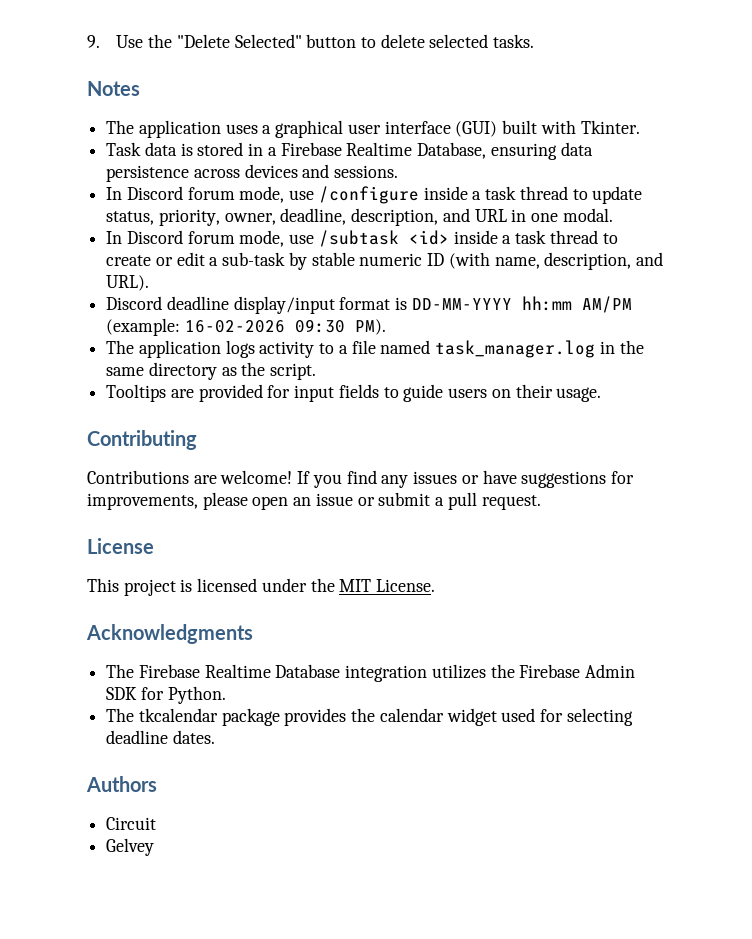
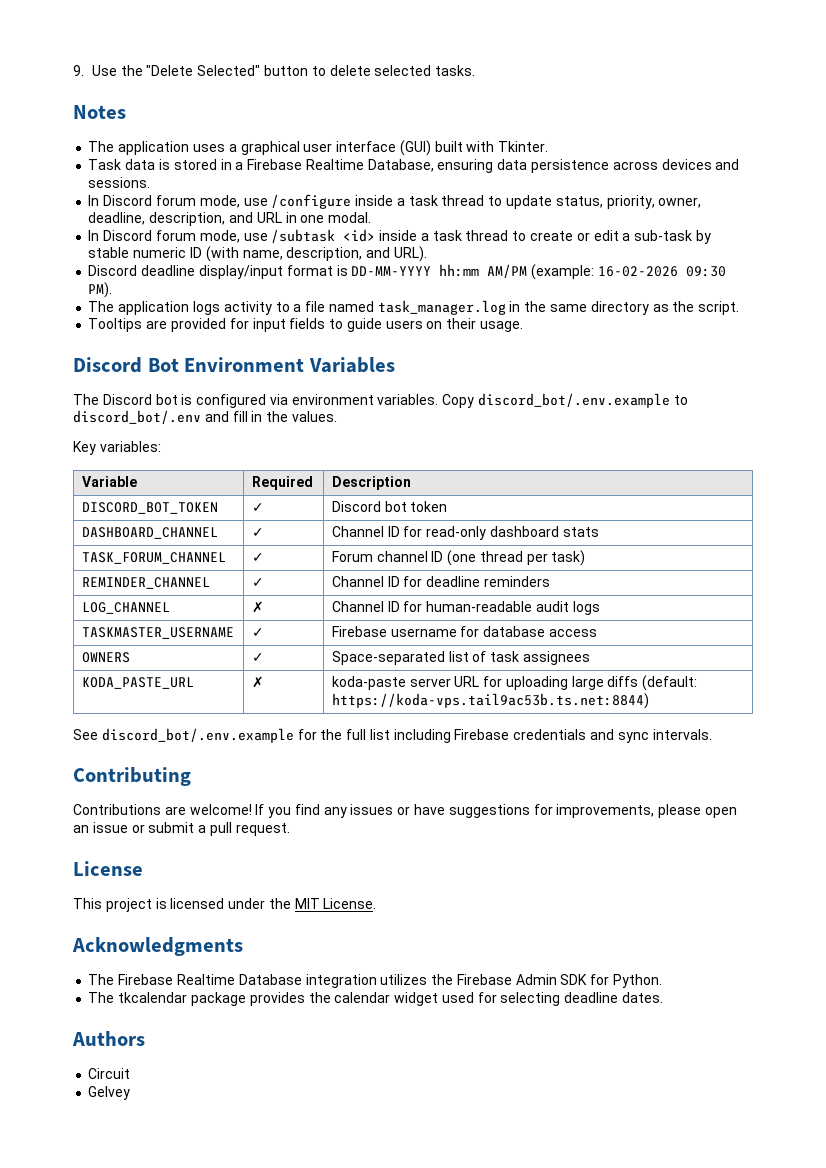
(602, 394) none -> [73,357,395,373] [73,393,688,408] [73,410,337,424] [73,441,161,455] [81,476,137,487] [251,476,313,490] [331,476,411,490] [81,502,218,514] [251,503,264,512] [331,501,448,512] [81,527,218,539] [251,528,264,537] [331,526,599,540] [81,552,226,564] [251,553,264,562] [331,550,586,566] [81,577,210,589] [251,578,264,587] [331,576,550,587] [81,602,170,614] [251,601,264,613] [331,601,600,615] [81,627,234,639] [251,628,264,637] [331,626,597,637] [81,652,130,663] [251,653,264,662] [331,651,590,665] [81,677,194,689] [251,676,264,688] [331,675,698,691] [331,693,649,709] [73,728,712,743] // Discord Bot Environment Variables // The Discord bot is configured via environment variables. Copy discord_bot/.env.example to discord_bot/.env and fill in the values. // Key variables: // Variable | Required | Description // DISCORD_BOT_TOKEN | ✓ | Discord bot token // DASHBOARD_CHANNEL | ✓ | Channel ID for read-only dashboard stats // TASK_FORUM_CHANNEL | ✓ | Forum channel ID (one thread per task) // REMINDER_CHANNEL | ✓ | Channel ID for deadline reminders // LOG_CHANNEL | ✗ | Channel ID for human-readable audit logs // TASKMASTER_USERNAME | ✓ | Firebase username for database access // OWNERS | ✓ | Space-separated list of task assignees // KODA_PASTE_URL | ✗ | koda-paste server URL for uploading large diffs (default: https://koda-vps.tail9ac53b.ts.net:8844) // See discord_bot/.env.example for the full list including Firebase credentials and sync intervals.

